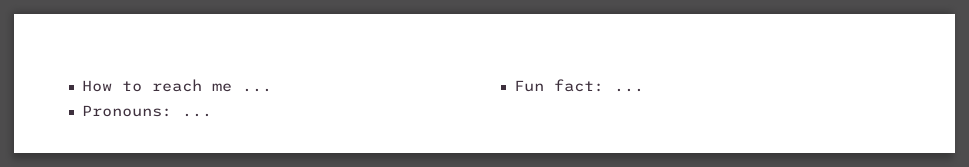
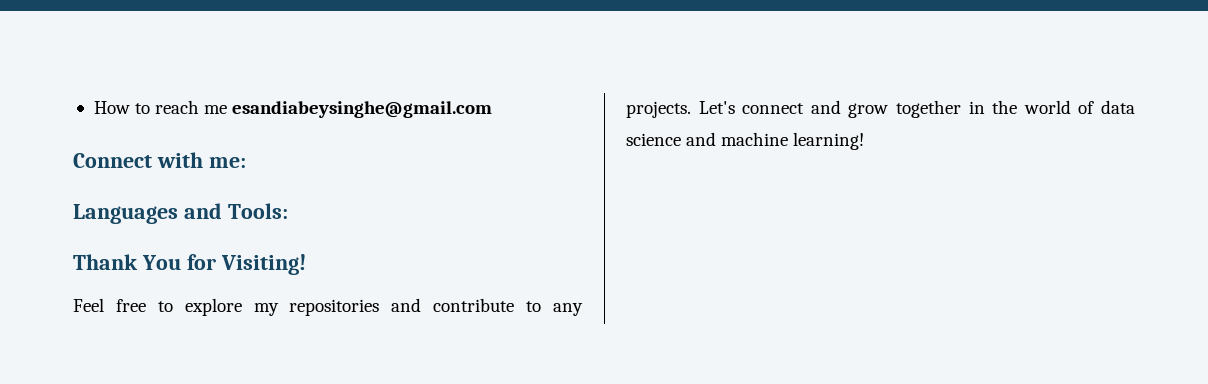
[241,88,272,92] [81,105,212,117] [513,79,644,92] ... // Pronouns: ... // Fun fact: ... -> [232,101,493,118] [73,152,246,168] [73,203,288,224] [73,254,306,275] [73,298,584,316] [626,100,1135,118] [626,132,865,150] esandiabeysinghe@gmail.com // Connect with me: // Languages and Tools: // Thank You for Visiting! // Feel free to explore my repositories and contribute to any projects. Let's connect and grow together in the world of data science and machine learning!

